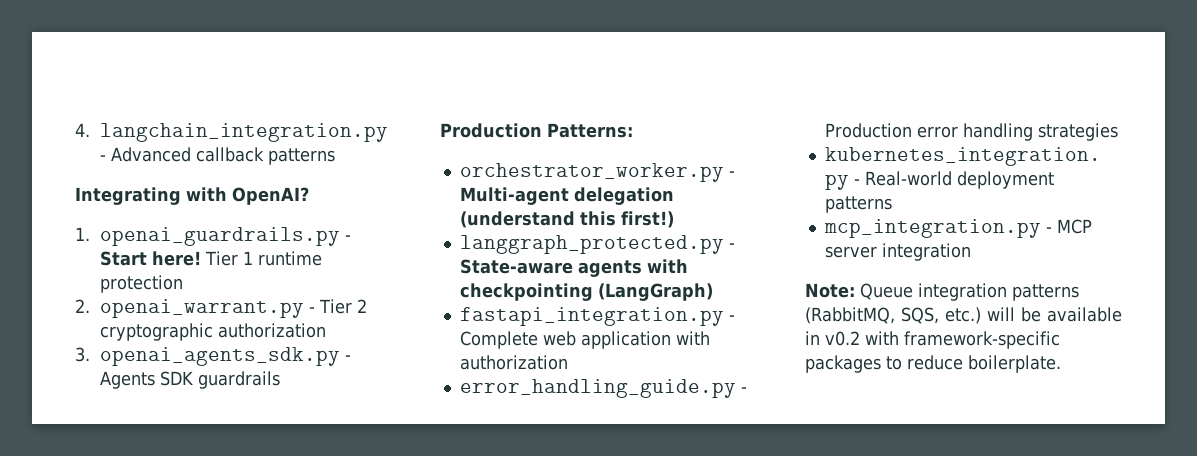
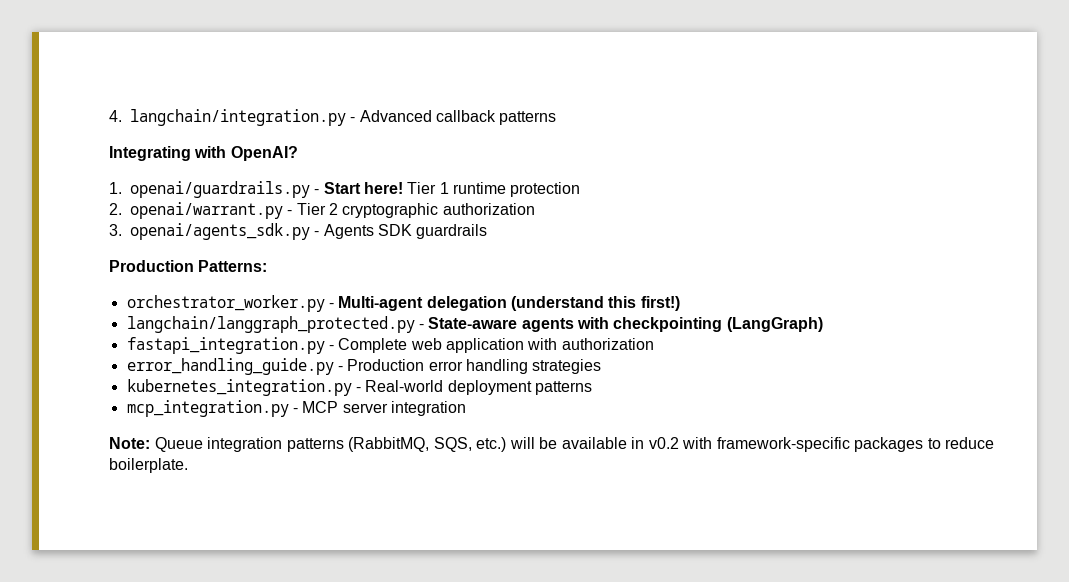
[99,123,388,142] langchain_integration.py -> [130,109,346,126] langchain/integration.py
[99,227,340,246] openai_guardrails.py -> [130,181,310,198] openai/guardrails.py
[99,299,304,318] openai_warrant.py -> [130,202,283,219] openai/warrant.py
[99,347,340,366] openai_agents_sdk.py -> [130,223,310,240] openai/agents_sdk.py
[459,235,724,254] langgraph_protected.py -> [126,316,415,333] langchain/langgraph_protected.py

